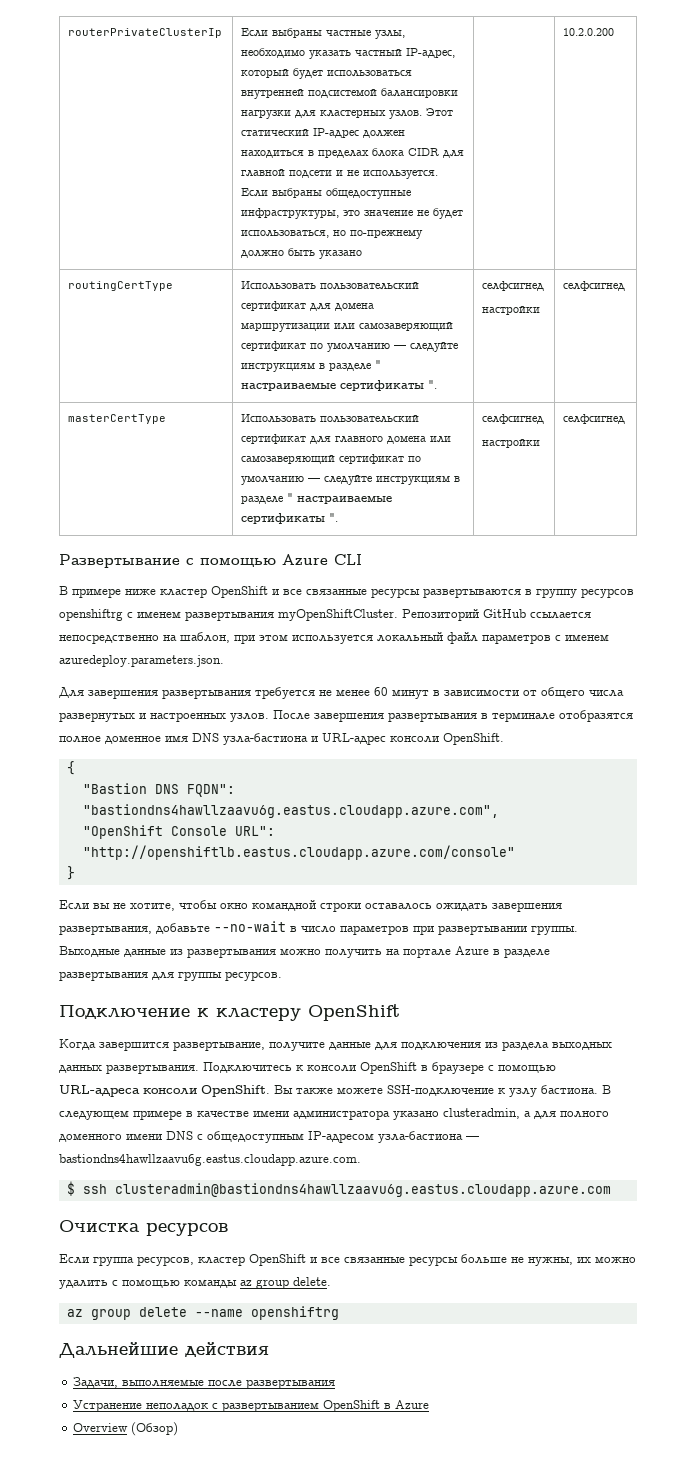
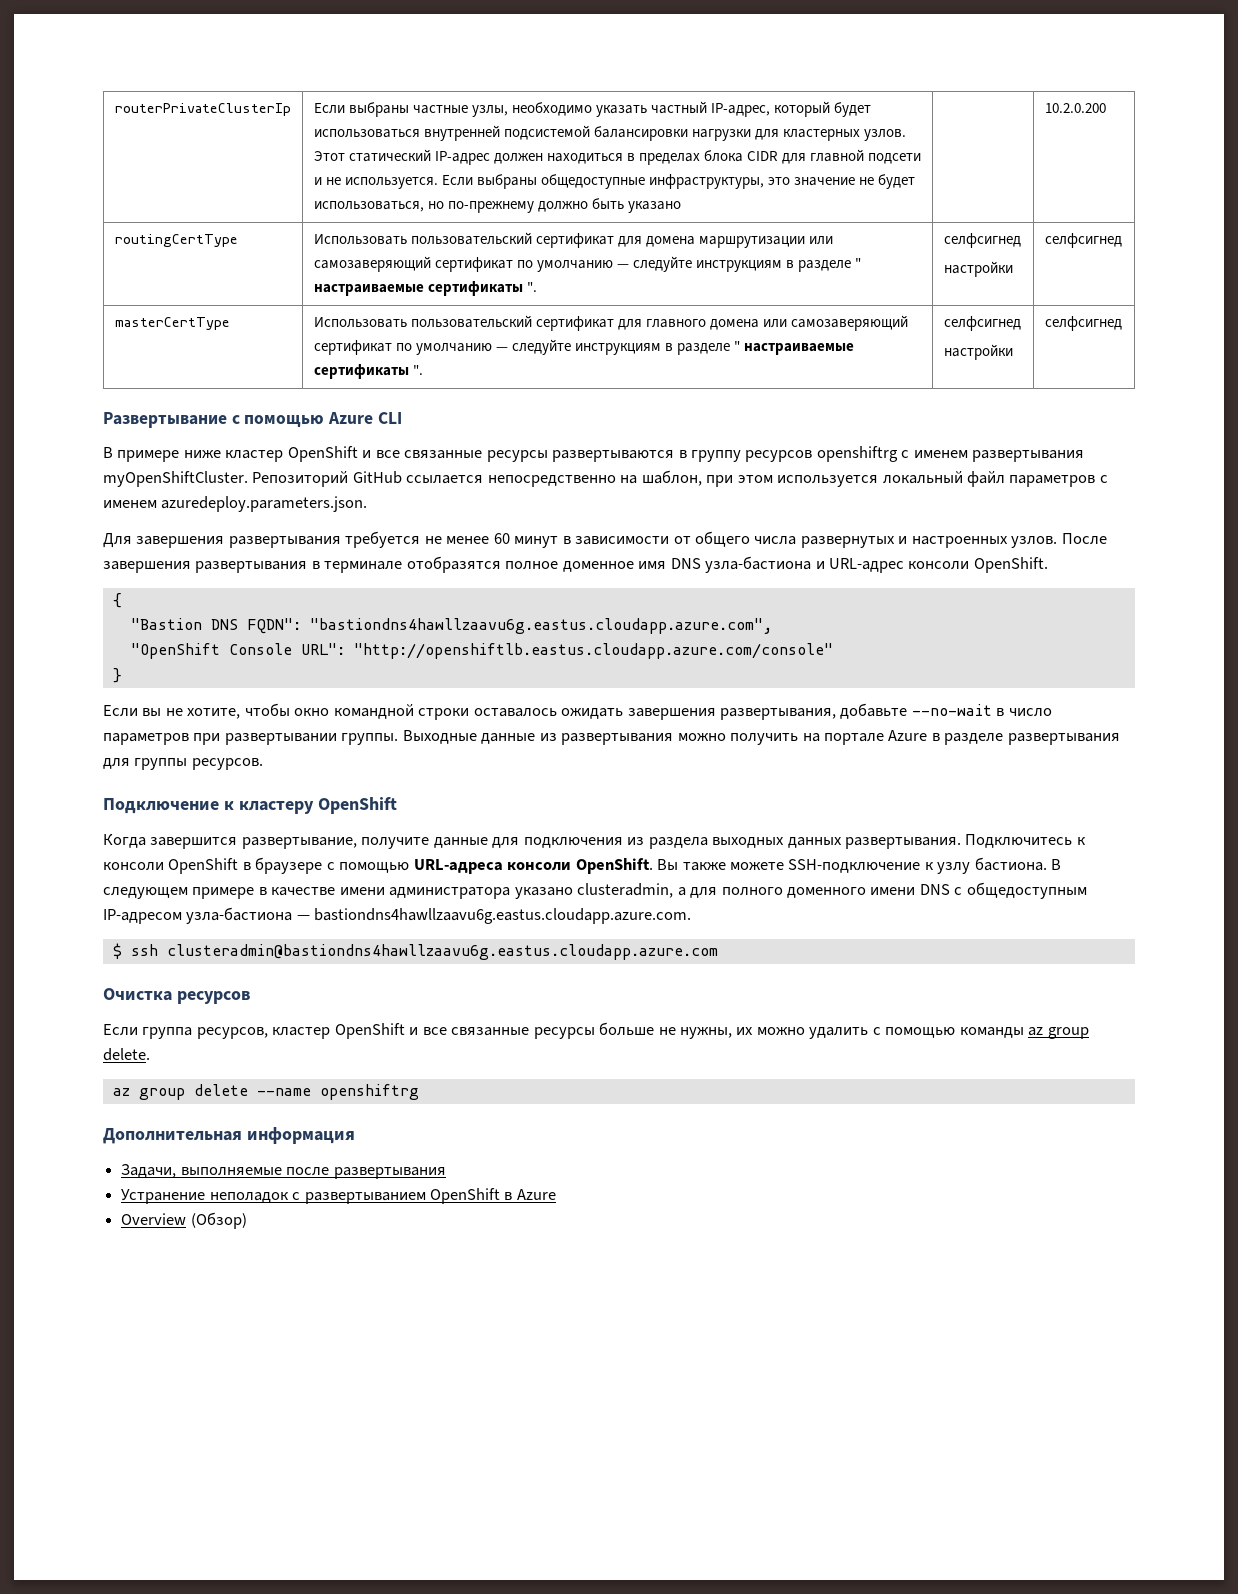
[59,1342,269,1358] Дальнейшие действия -> [103,1127,355,1144] Дополнительная информация

